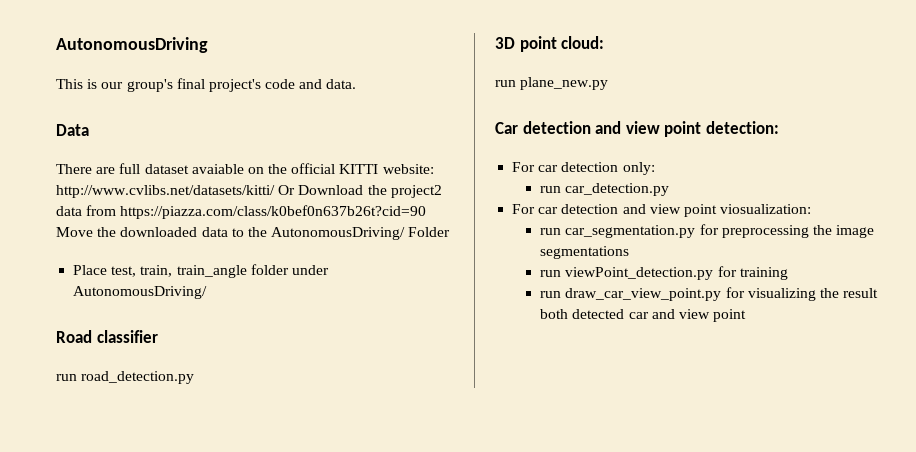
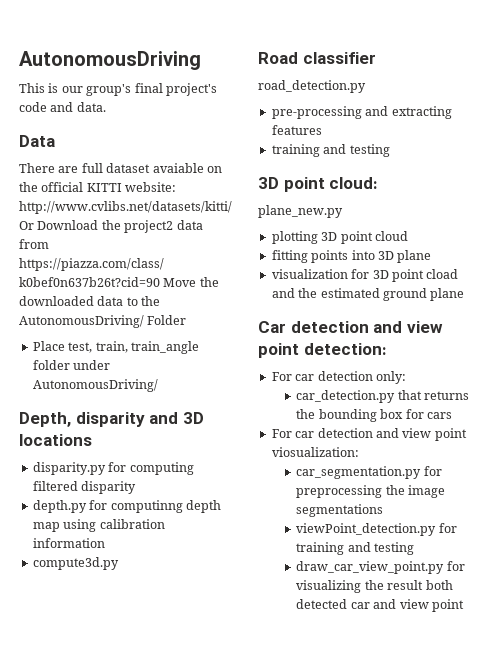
(208, 292) none -> [19,412,204,427] [19,434,92,446] [32,462,194,475] [32,481,137,494] [32,500,221,513] [32,519,165,532] [32,538,105,548] [32,557,119,570] // Depth, disparity and 3D locations // disparity.py for computing filtered disparity // depth.py for computinng depth map using calibration information // compute3d.py
[56,374,77,381] run -> (376, 58) none
(195, 377) none -> [271,106,452,119] [271,125,322,135] [271,144,390,157] // pre-processing and extracting features // training and testing
[495,80,516,87] run -> (379, 183) none
(609, 83) none -> [271,231,408,244] [271,250,432,263] [271,269,459,282] [271,288,465,301] // plotting 3D point cloud // fitting points into 3D plane // visualization for 3D point cload and the estimated ground plane
[540,186,562,193] run -> (406, 377) none
(670, 189) none -> [397,390,470,400] [296,409,452,422] that returns the bounding box for cars
[540,228,562,235] run -> (359, 452) none
[540,270,562,277] run -> (384, 510) none
[540,291,562,298] // run -> [347,542,415,555] and testing //

